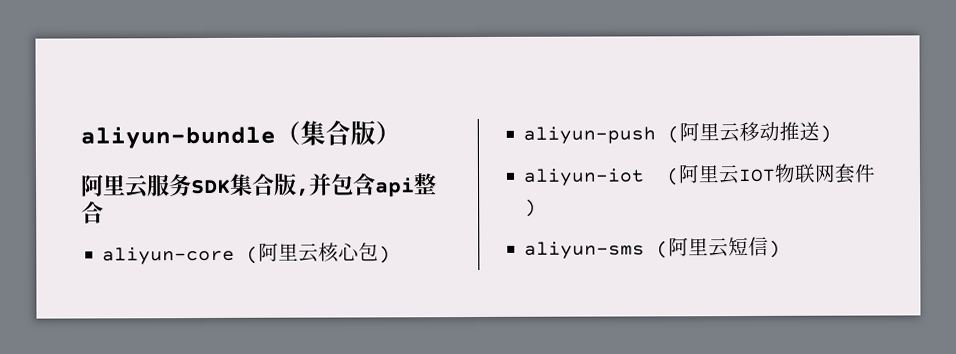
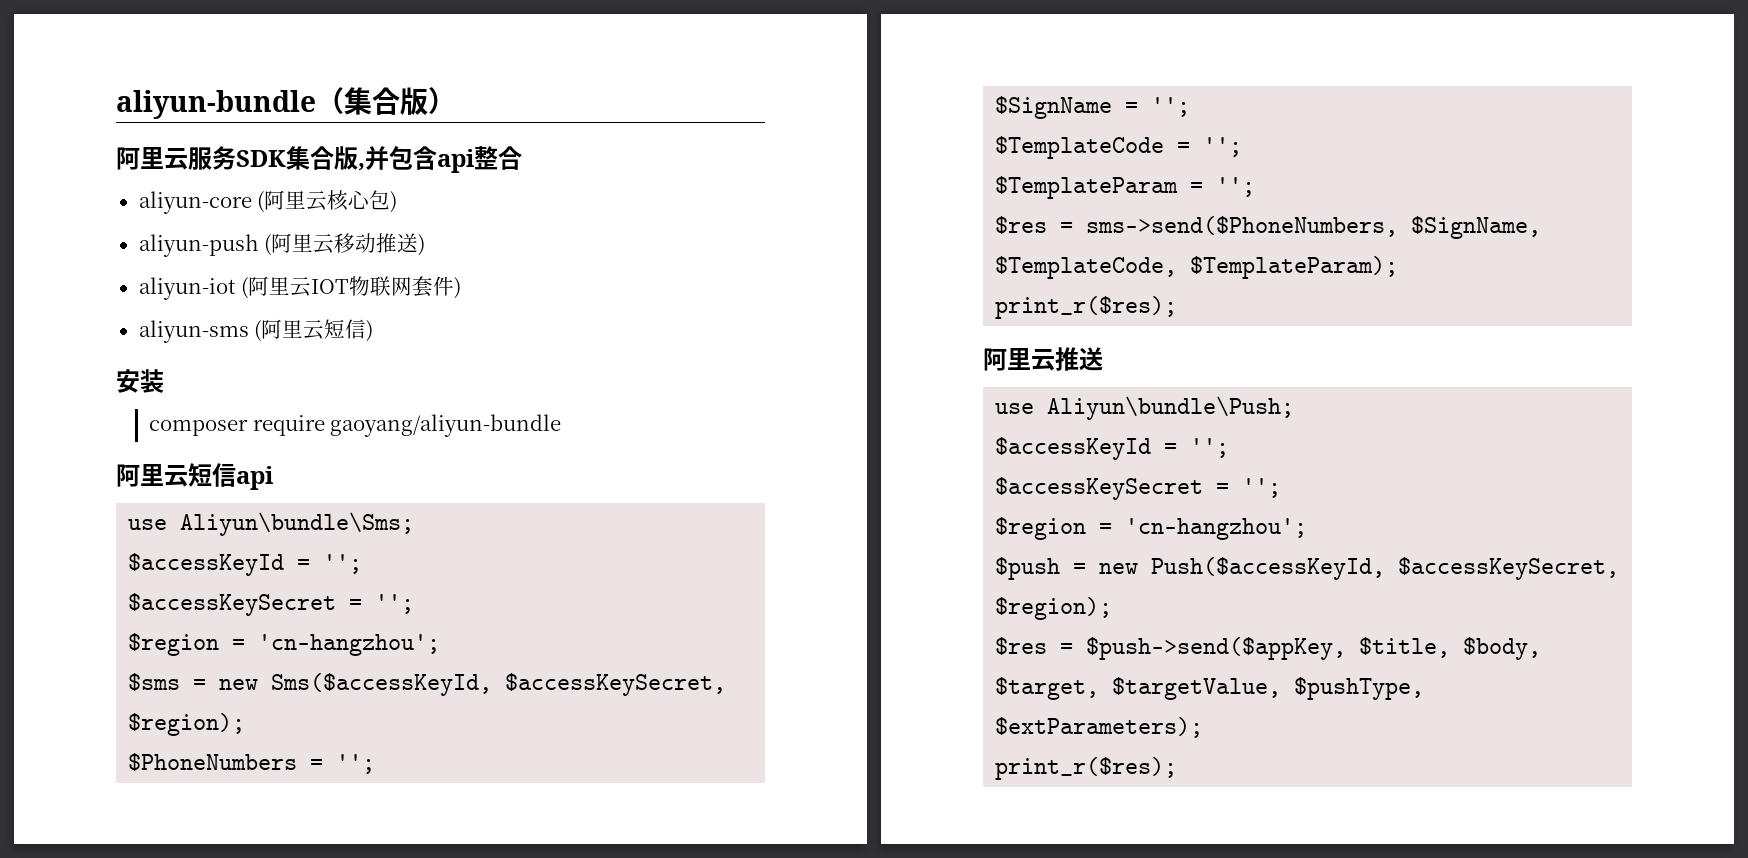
(782, 248) none -> [116,369,164,393] [149,414,562,437] [116,463,274,490] [128,512,415,536] [128,553,363,576] [128,593,415,616] [128,633,441,656] [128,673,727,696] [128,713,246,736] [128,753,376,774] [995,96,1191,119] [995,136,1243,159] [995,176,1256,199] [995,216,1542,239] [995,256,1399,279] [995,296,1178,319] [983,347,1103,371] [995,396,1295,420] [995,437,1230,460] [995,477,1282,500] [995,517,1308,540] [995,557,1620,580] [995,597,1113,620] [995,637,1542,660] [995,677,1425,700] [995,717,1204,738] [995,757,1178,780] // 安装 // composer require gaoyang/aliyun-bundle // 阿里云短信api // use Aliyun\bundle\Sms; // $accessKeyId = ''; // $accessKeySecret = ''; // $region = 'cn-hangzhou'; // $sms = new Sms($accessKeyId, $accessKeySecret, $region); // $PhoneNumbers = ''; // $SignName = ''; // $TemplateCode = ''; // $TemplateParam = ''; // $res = sms->send($PhoneNumbers, $SignName, $TemplateCode, $TemplateParam); // print_r($res); // 阿里云推送 // use Aliyun\bundle\Push; // $accessKeyId = ''; // $accessKeySecret = ''; // $region = 'cn-hangzhou'; // $push = new Push($accessKeyId, $accessKeySecret, $region); // $res = $push->send($appKey, $title, $body, $target, $targetValue, $pushType, $extParameters); // print_r($res);

